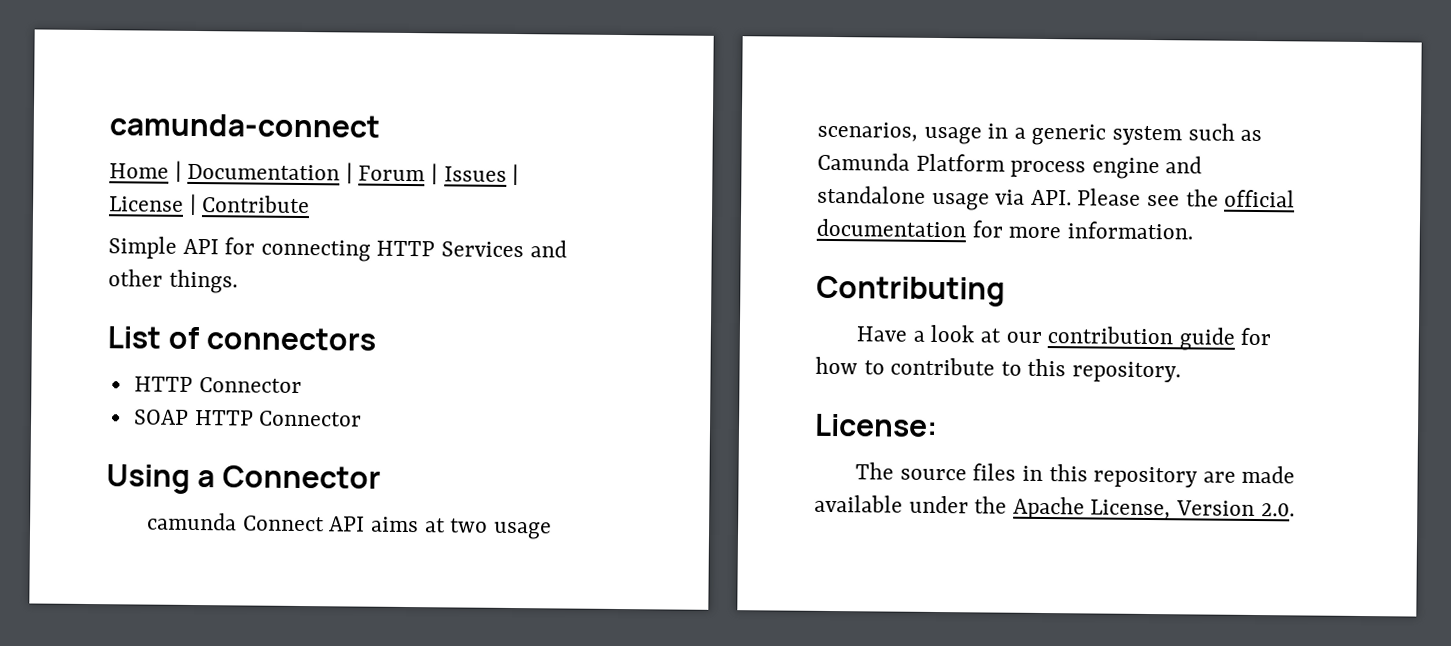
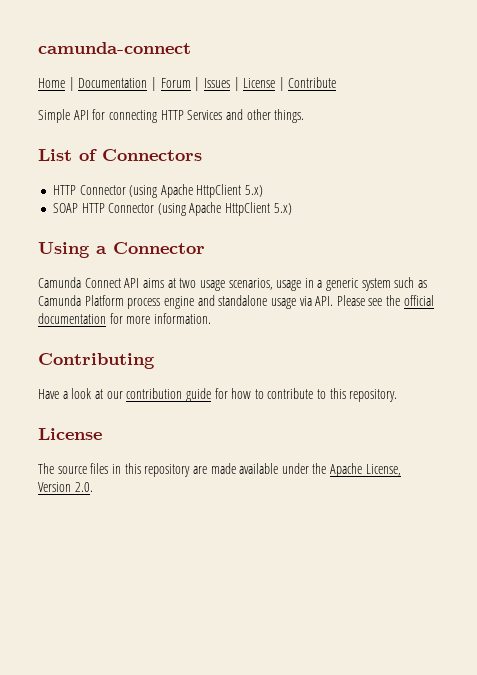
[206,327,377,351] [133,376,302,394] connectors // HTTP Connector -> [102,149,202,161] [52,184,264,198] Connectors // HTTP Connector (using Apache HttpClient 5.x)
(363, 418) none -> [157,202,292,216] (using Apache HttpClient 5.x)
[147,512,238,531] camunda -> [38,277,81,288] Camunda
[814,413,938,437] License: -> [38,428,102,440] License

